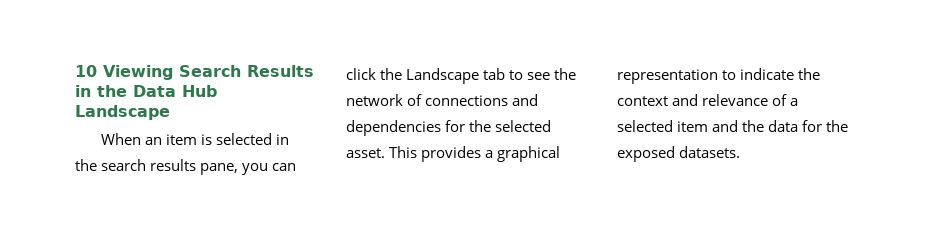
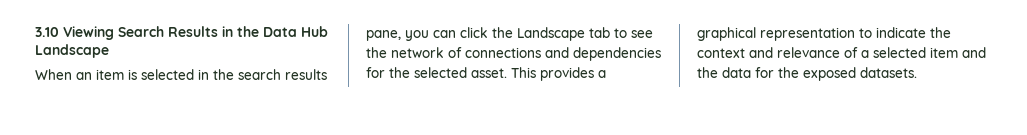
[75,65,97,77] 10 -> [35,27,59,37] 3.10

